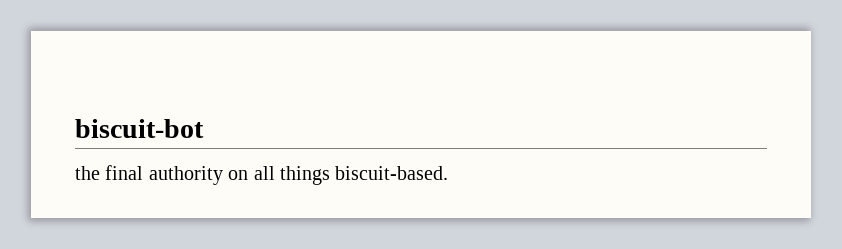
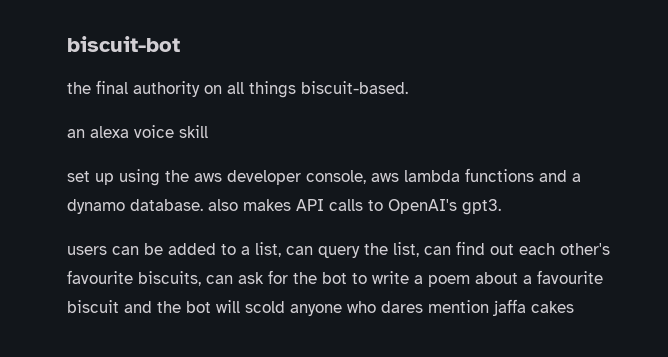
(449, 173) none -> [67,125,208,138] [67,168,581,186] [67,199,501,215] [67,241,610,258] [67,270,603,287] [67,299,574,316] // an alexa voice skill // set up using the aws developer console, aws lambda functions and a dynamo database. also makes API calls to OpenAI's gpt3. // users can be added to a list, can query the list, can find out each other's favourite biscuits, can ask for the bot to write a poem about a favourite biscuit and the bot will scold anyone who dares mention jaffa cakes

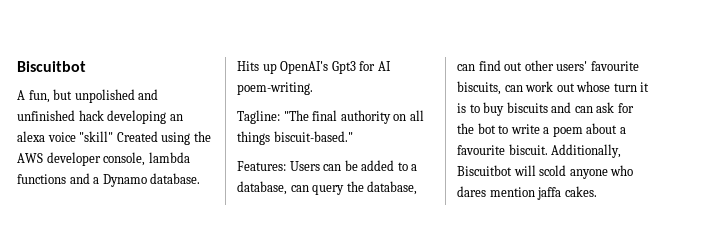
[67,36,180,52] [67,82,91,94] biscuit-bot // the -> [17,61,86,72] [17,89,159,103] [17,110,183,124] [17,131,211,145] [17,152,190,166] [17,173,201,187] [237,61,391,74] [237,82,313,95] [237,110,309,124] Biscuitbot // A fun, but unpolished and unfinished hack developing an alexa voice "skill" Created using the AWS developer console, lambda functions and a Dynamo database. Hits up OpenAI's Gpt3 for AI poem-writing. // Tagline: "The
[301,81,408,94] [67,125,208,138] [67,168,581,186] [67,199,501,215] [67,246,107,255] biscuit-based. // an alexa voice skill // set up using the aws developer console, aws lambda functions and a dynamo database. also makes API calls to OpenAI's gpt3. // users -> [273,131,353,142] [237,161,320,171] biscuit-based." // Features: Users
[255,242,281,257] list, -> [237,181,287,195] database,
[393,242,419,257] list, -> [367,181,418,195] database,
[519,243,610,255] each other's -> [524,60,588,71] other users'
(233, 279) none -> [525,81,650,92] [457,102,593,116] work out whose turn it is to buy biscuits and can
[67,300,211,313] biscuit and the bot -> [508,144,622,158] [457,165,512,176] biscuit. Additionally, Biscuitbot
[531,301,574,313] cakes -> [564,186,597,197] cakes.

